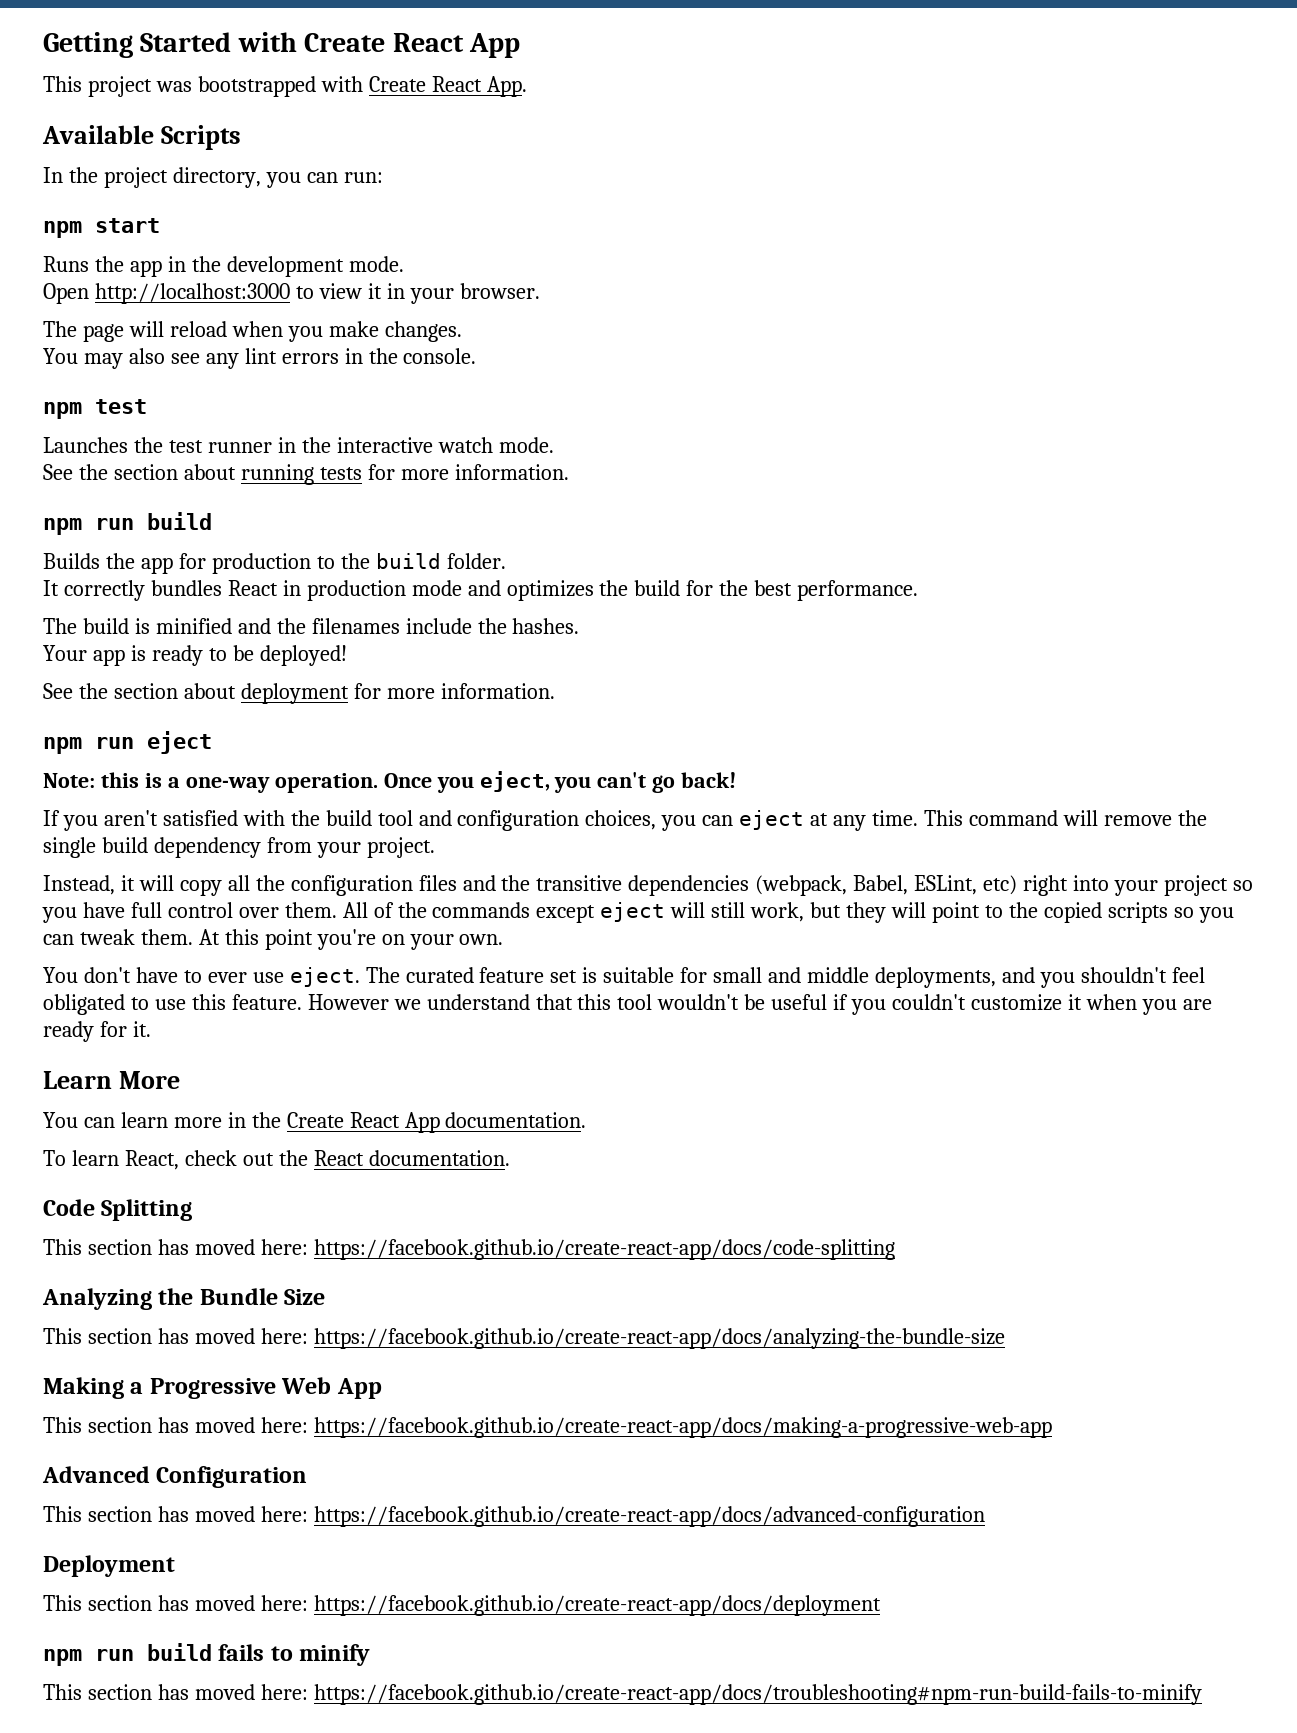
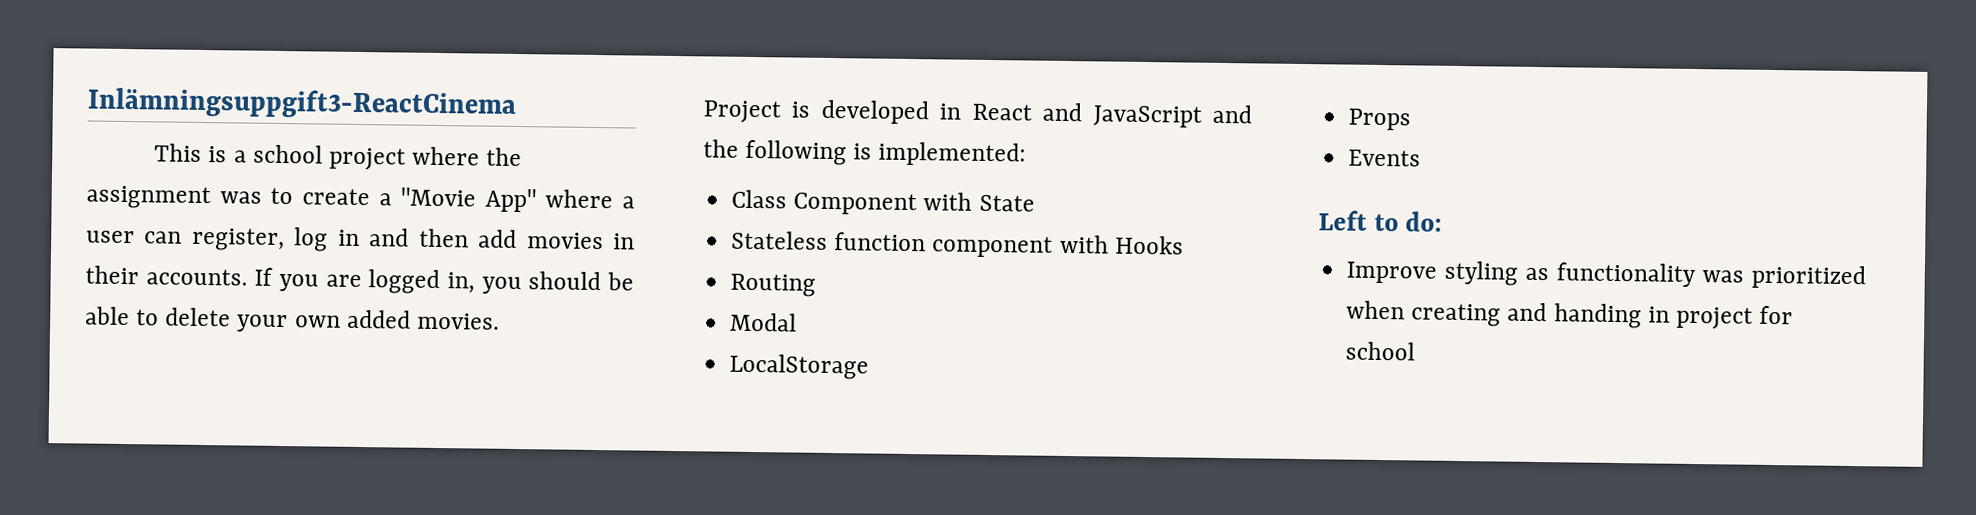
[43,32,521,58] [43,76,527,97] [42,125,241,150] [43,167,383,188] [43,218,160,238] [43,256,404,277] [43,283,540,304] [43,321,462,342] [43,348,477,369] [43,399,147,419] [43,437,554,453] [43,464,569,485] [43,512,212,535] [43,553,506,574] [43,580,919,601] [43,618,580,634] [43,645,347,666] [43,683,555,704] [43,731,212,754] [43,771,737,793] [43,810,1207,831] [43,837,435,858] [43,875,1253,896] [42,902,1234,923] [43,929,504,950] [43,967,1205,988] [43,994,1212,1015] [43,1021,151,1042] [43,1071,180,1089] [43,1112,587,1133] [43,1150,510,1170] [43,1199,193,1221] [43,1239,895,1260] [42,1288,326,1310] [43,1328,1005,1349] [43,1377,382,1399] [43,1417,1052,1438] [42,1466,308,1488] [43,1506,985,1527] [43,1555,175,1577] [43,1595,881,1616] [43,1643,371,1666] [43,1684,1202,1705] Getting Started with Create React App // This project was bootstrapped with Create React App. // Available Scripts // In the project directory, you can run: // npm start // Runs the app in the development mode. // Open http://localhost:3000 to view it in your browser. // The page will reload when you make changes. // You may also see any lint errors in the console. // npm test // Launches the test runner in the interactive watch mode. // See the section about running tests for more information. // npm run build // Builds the app for production to the build folder. // It correctly bundles React in production mode and optimizes the build for the best performance. // The build is minified and the filenames include the hashes. // Your app is ready to be deployed! // See the section about deployment for more information. // npm run eject // Note: this is a one-way operation. Once you eject, you can't go back! // If you aren't satisfied with the build tool and configuration choices, you can eject at any time. This command will remove the single build dependency from your project. // Instead, it will copy all the configuration files and the transitive dependencies (webpack, Babel, ESLint, etc) right into your project so you have full control over them. All of the commands except eject will still work, but they will point to the copied scripts so you can tweak them. At this point you're on your own. // You don't have to ever use eject. The curated feature set is suitable for small and middle deployments, and you shouldn't feel obligated to use this feature. However we understand that this tool wouldn't be useful if you couldn't customize it when you are ready for it. // Learn More // You can learn more in the Create React App documentation. // To learn React, check out the React documentation. // Code Splitting // This section has moved here: https://facebook.github.io/create-react-app/docs/code-splitting // Analyzing the Bundle Size // This section has moved here: https://facebook.github.io/create-react-app/docs/analyzing-the-bundle-size // Making a Progressive Web App // This section has moved here: https://facebook.github.io/create-react-app/docs/making-a-progressive-web-app // Advanced Configuration // This section has moved here: https://facebook.github.io/create-react-app/docs/advanced-configuration // Deployment // This section has moved here: https://facebook.github.io/create-react-app/docs/deployment // npm run build fails to minify // This section has moved here: https://facebook.github.io/create-react-app/docs/troubleshooting#npm-run-build-fails-to-minify -> [87,87,517,120] [154,143,523,171] [86,185,635,213] [86,227,636,252] [85,265,634,295] [85,306,500,333] [703,99,1252,128] [703,139,1027,167] [731,189,1035,216] [731,230,1184,258] [730,273,817,297] [730,312,798,332] [729,353,870,380] [1348,108,1412,131] [1348,149,1422,167] [1318,210,1443,232] [1346,260,1866,290] [1346,300,1794,330] [1345,341,1416,361] Inlämningsuppgift3-ReactCinema // This is a school project where the assignment was to create a "Movie App" where a user can register, log in and then add movies in their accounts. If you are logged in, you should be able to delete your own added movies. // Project is developed in React and JavaScript and the following is implemented: // Class Component with State // Stateless function component with Hooks // Routing // Modal // LocalStorage // Props // Events // Left to do: // Improve styling as functionality was prioritized when creating and handing in project for school

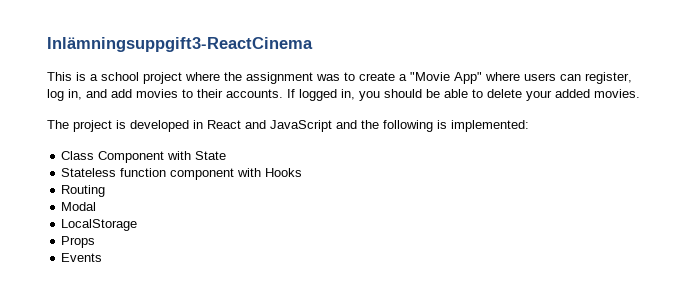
[622,196,635,209] [86,230,135,244] a user -> [524,73,556,81] users
[337,228,469,248] in and then -> [68,89,107,100] in, and
[613,233,636,250] in -> [182,89,193,98] to
[279,273,362,292] you are -> (295, 93) none
[294,315,341,328] own -> (552, 95) none
[703,100,781,124] Project -> [47,120,112,132] The project
[1318,210,1443,232] [1346,260,1866,290] [1346,300,1794,330] [1345,341,1416,361] // Left to do: // Improve styling as functionality was prioritized when creating and handing in project for school -> (103, 257) none

